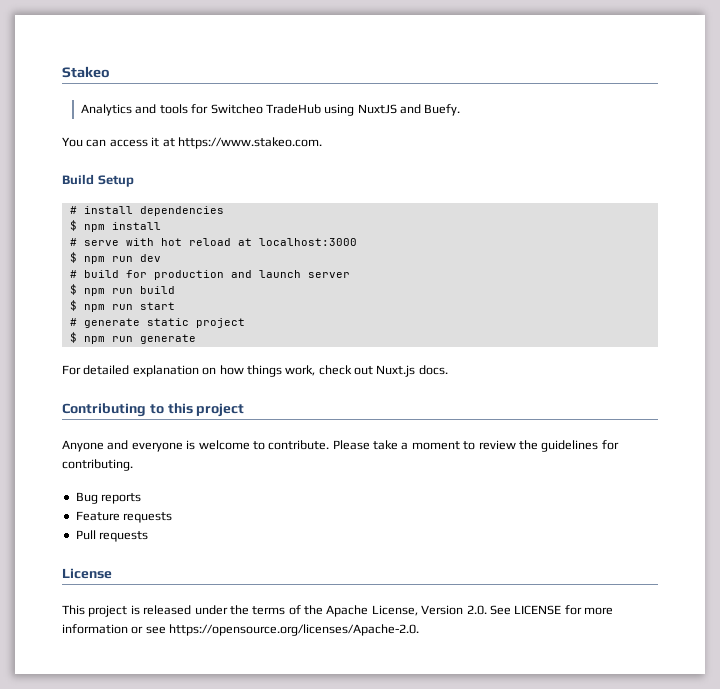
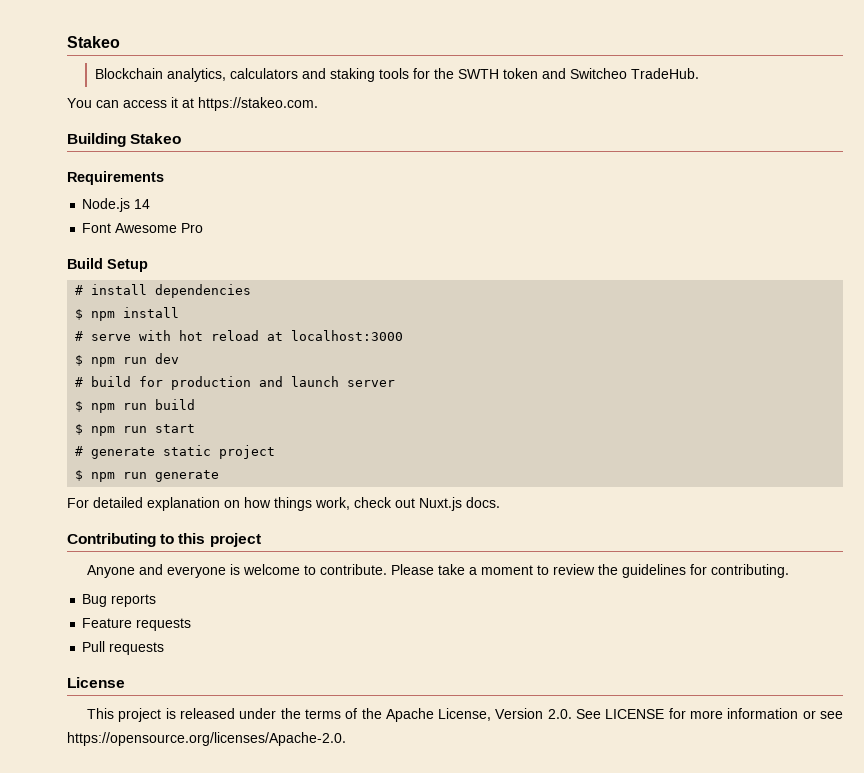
[62,66,110,78] [81,104,461,116] Stakeo // Analytics and tools for Switcheo TradeHub using NuxtJS and Buefy. -> [67,36,120,48] [94,68,699,82] Stakeo // Blockchain analytics, calculators and staking tools for the SWTH token and Switcheo TradeHub.
[177,137,322,149] https://www.stakeo.com. -> [198,97,318,111] [67,133,182,147] [67,171,164,185] [82,198,151,212] [82,223,204,233] https://stakeo.com. // Building Stakeo // Requirements // Node.js 14 // Font Awesome Pro

